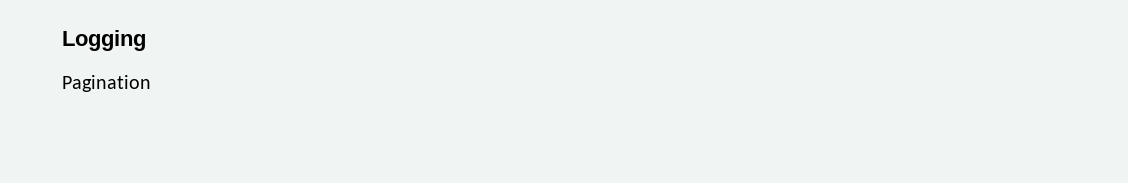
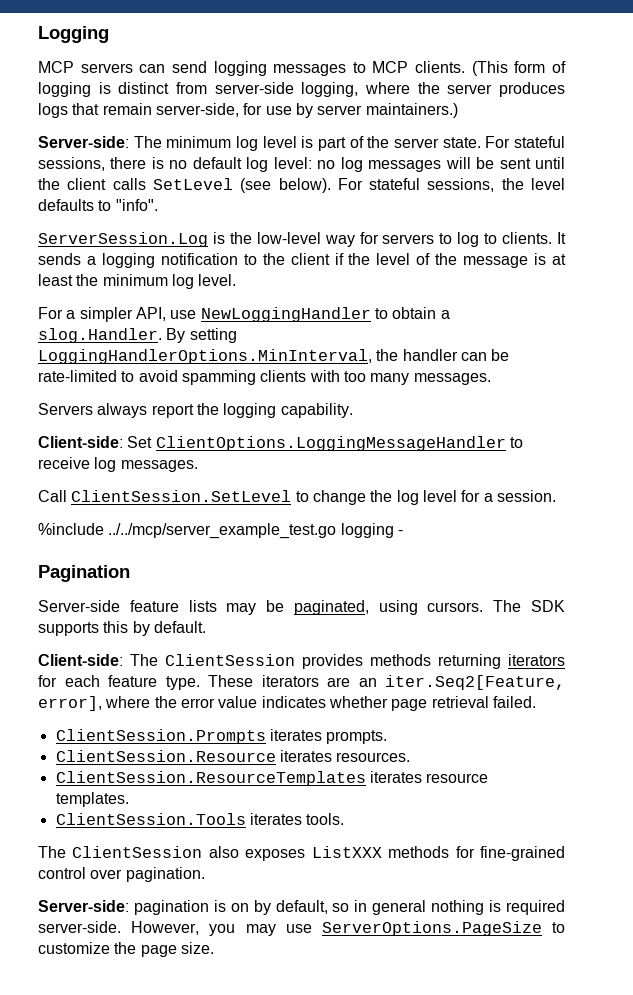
[62,75,151,92] Pagination -> [38,61,566,76] [38,82,565,97] [38,103,458,118] [38,136,566,151] [38,157,565,172] [38,178,565,193] [38,199,158,211] [38,232,567,247] [38,253,567,268] [38,274,237,289] [38,307,450,322] [38,328,237,343] [38,349,510,364] [38,370,491,385] [38,403,353,418] [38,436,523,451] [38,457,198,472] [38,490,556,505] [38,523,403,539] [38,565,130,582] [38,600,565,615] [38,621,206,636] [38,654,565,669] [38,675,565,690] [38,696,536,711] [55,729,388,744] [55,750,411,762] [55,771,489,786] [55,792,129,807] [55,813,345,825] [38,846,565,861] [38,867,205,882] [38,900,566,915] [38,921,566,936] [38,942,214,957] MCP servers can send logging messages to MCP clients. (This form of logging is distinct from server-side logging, where the server produces logs that remain server-side, for use by server maintainers.) // Server-side: The minimum log level is part of the server state. For stateful sessions, there is no default log level: no log messages will be sent until the client calls SetLevel (see below). For stateful sessions, the level defaults to "info". // ServerSession.Log is the low-level way for servers to log to clients. It sends a logging notification to the client if the level of the message is at least the minimum log level. // For a simpler API, use NewLoggingHandler to obtain a slog.Handler. By setting LoggingHandlerOptions.MinInterval, the handler can be rate-limited to avoid spamming clients with too many messages. // Servers always report the logging capability. // Client-side: Set ClientOptions.LoggingMessageHandler to receive log messages. // Call ClientSession.SetLevel to change the log level for a session. // %include ../../mcp/server_example_test.go logging - // Pagination // Server-side feature lists may be paginated, using cursors. The SDK supports this by default. // Client-side: The ClientSession provides methods returning iterators for each feature type. These iterators are an iter.Seq2[Feature, error], where the error value indicates whether page retrieval failed. // ClientSession.Prompts iterates prompts. // ClientSession.Resource iterates resources. // ClientSession.ResourceTemplates iterates resource templates. // ClientSession.Tools iterates tools. // The ClientSession also exposes ListXXX methods for fine-grained control over pagination. // Server-side: pagination is on by default, so in general nothing is required server-side. However, you may use ServerOptions.PageSize to customize the page size.

